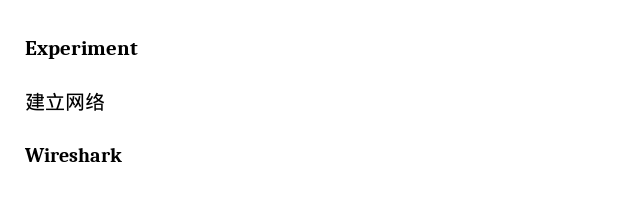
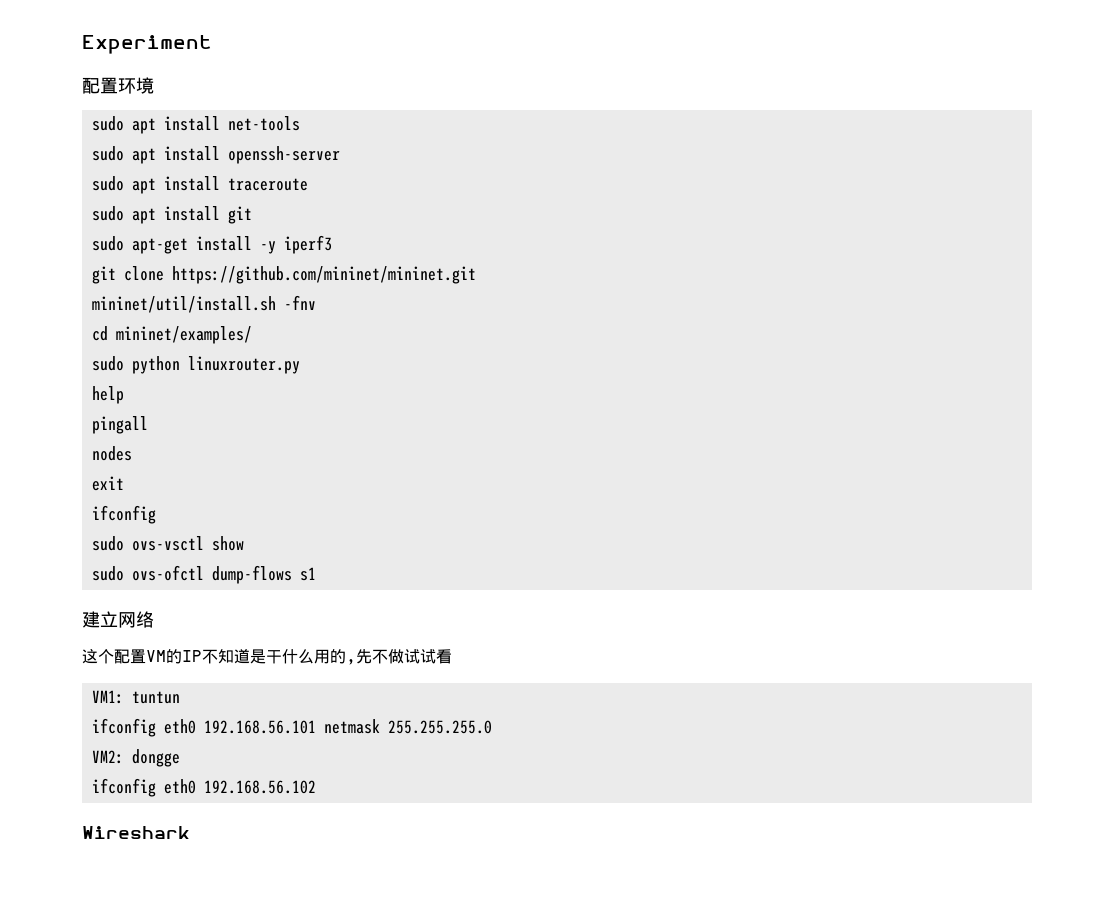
[25,92,105,111] 建立网络 -> [82,77,154,94] [91,116,300,134] [91,146,340,164] [91,176,308,194] [91,206,252,224] [91,235,332,254] [91,266,476,284] [91,295,316,313] [91,326,252,344] [91,356,300,374] [91,386,124,404] [91,416,148,434] [91,446,132,461] [91,476,124,491] [91,505,156,524] [91,536,244,551] [91,565,316,584] [82,611,154,628] [82,649,452,665] [91,690,180,704] [91,718,492,737] [91,749,180,767] [91,778,316,797] 配置环境 // sudo apt install net-tools // sudo apt install openssh-server // sudo apt install traceroute // sudo apt install git // sudo apt-get install -y iperf3 // git clone https://github.com/mininet/mininet.git // mininet/util/install.sh -fnv // cd mininet/examples/ // sudo python linuxrouter.py // help // pingall // nodes // exit // ifconfig // sudo ovs-vsctl show // sudo ovs-ofctl dump-flows s1 // 建立网络 // 这个配置VM的IP不知道是干什么用的,先不做试试看 // VM1: tuntun // ifconfig eth0 192.168.56.101 netmask 255.255.255.0 // VM2: dongge // ifconfig eth0 192.168.56.102

